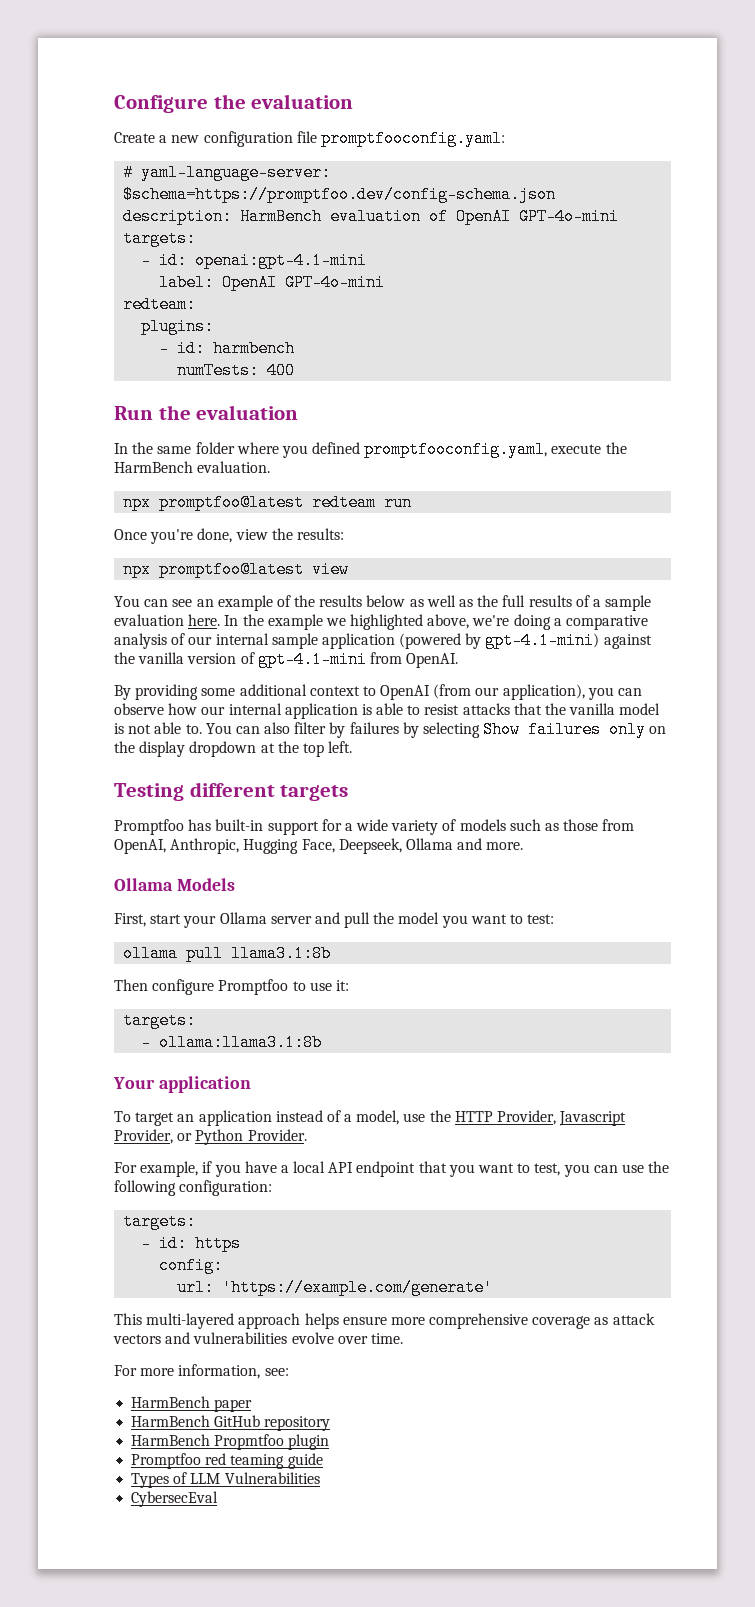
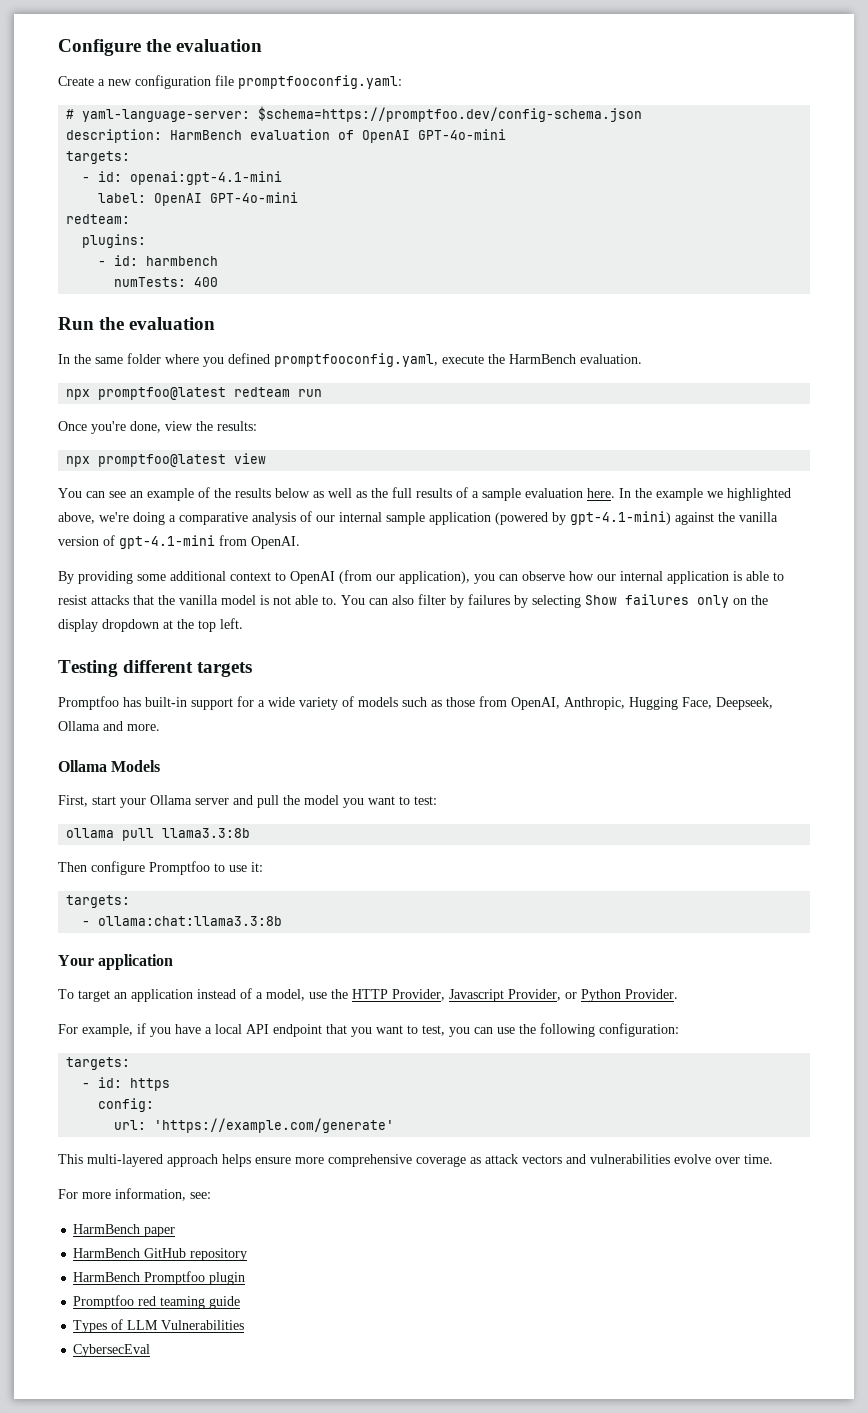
[231,945,332,962] llama3.1:8b -> [162,828,251,838] llama3.3:8b
[159,1034,323,1051] ollama:llama3.1:8b -> [98,916,283,926] ollama:chat:llama3.3:8b
[214,1434,285,1450] Propmtfoo -> [144,1271,206,1285] Promptfoo

